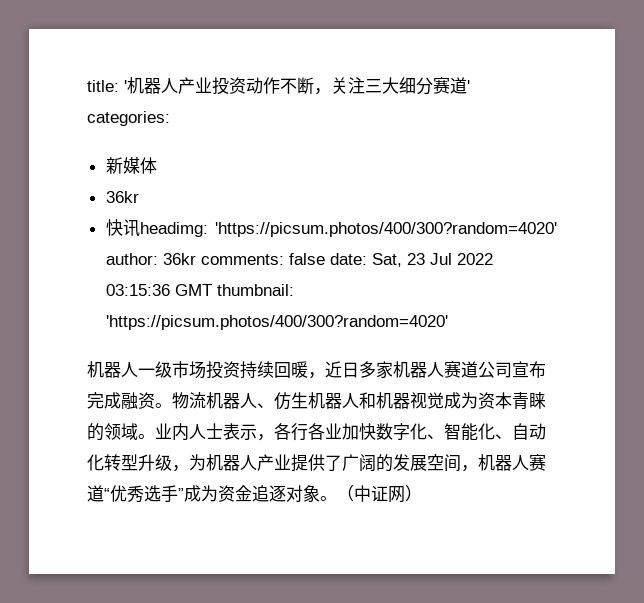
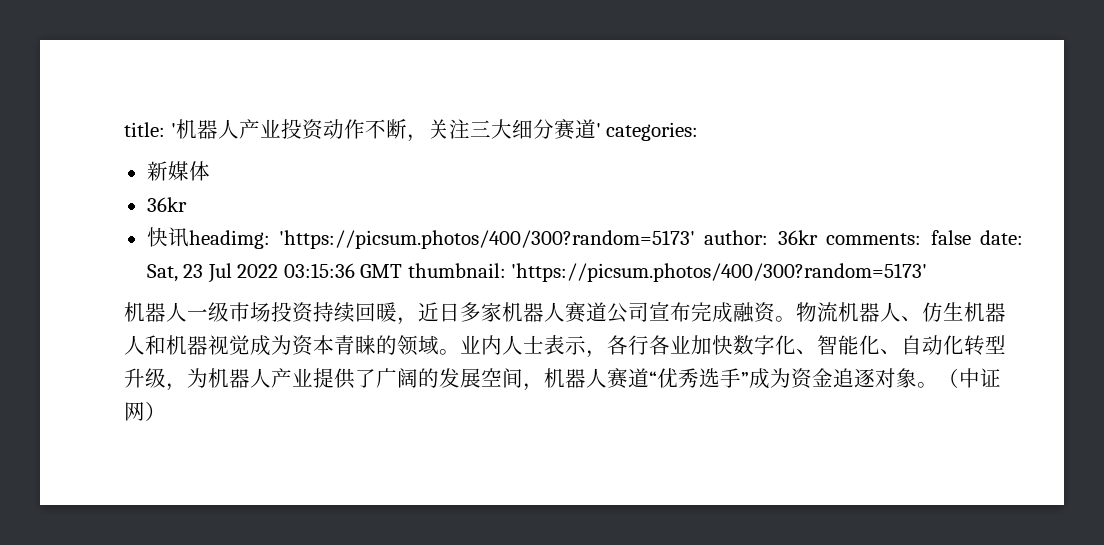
[215,222,557,237] 'https://picsum.photos/400/300?random=4020' -> [278,230,695,249] 'https://picsum.photos/400/300?random=5173'
[105,315,448,330] 'https://picsum.photos/400/300?random=4020' -> [511,263,928,282] 'https://picsum.photos/400/300?random=5173'

